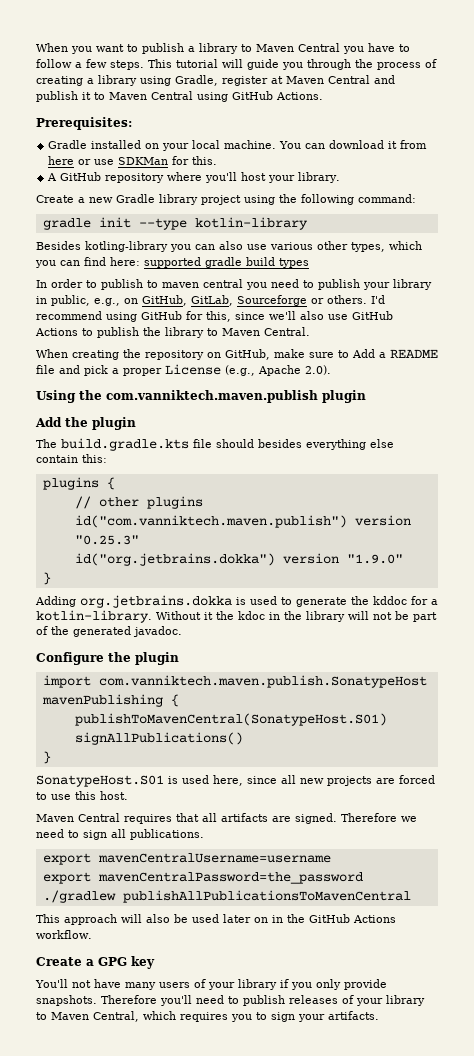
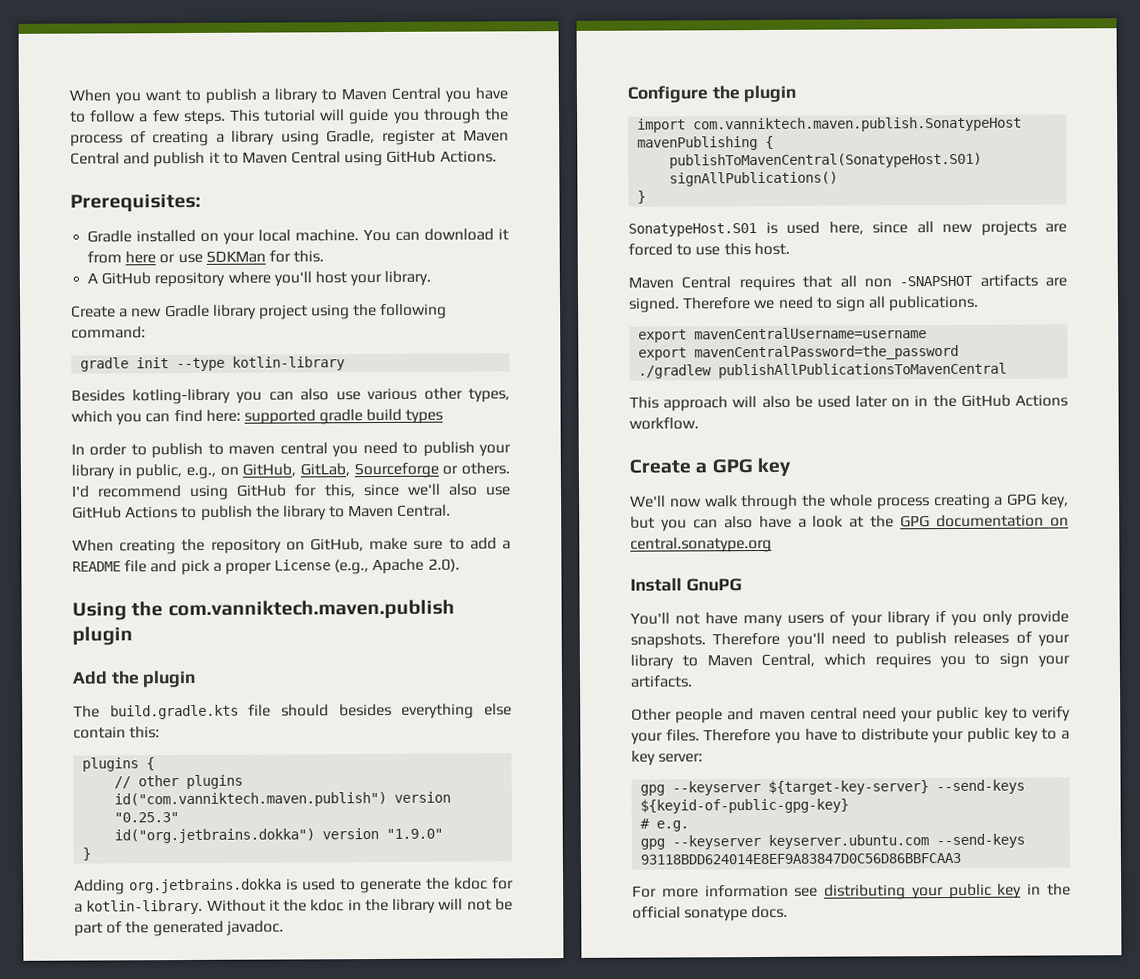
[352,349,375,358] Add -> [469,537,497,550] add
[373,596,407,605] kddoc -> [454,877,488,890] kdoc
(217, 817) none -> [863,275,974,288] non -SNAPSHOT
(155, 962) none -> [630,493,1069,511] [630,514,1069,532] [630,536,772,553] [630,577,742,592] // We'll now walk through the whole process creating a GPG key, but you can also have a look at the GPG documentation on central.sonatype.org // Install GnuPG
(379, 1015) none -> [631,706,1071,724] [631,727,1070,745] [631,750,704,766] [640,779,1026,796] [640,798,850,814] [640,818,690,832] [640,833,1026,850] [640,852,962,865] [632,883,1071,900] [632,905,789,922] // Other people and maven central need your public key to verify your files. Therefore you have to distribute your public key to a key server: // gpg --keyserver ${target-key-server} --send-keys ${keyid-of-public-gpg-key} // # e.g. // gpg --keyserver keyserver.ubuntu.com --send-keys 93118BDD624014E8EF9A83847D0C56D86BBFCAA3 // For more information see distributing your public key in the official sonatype docs.

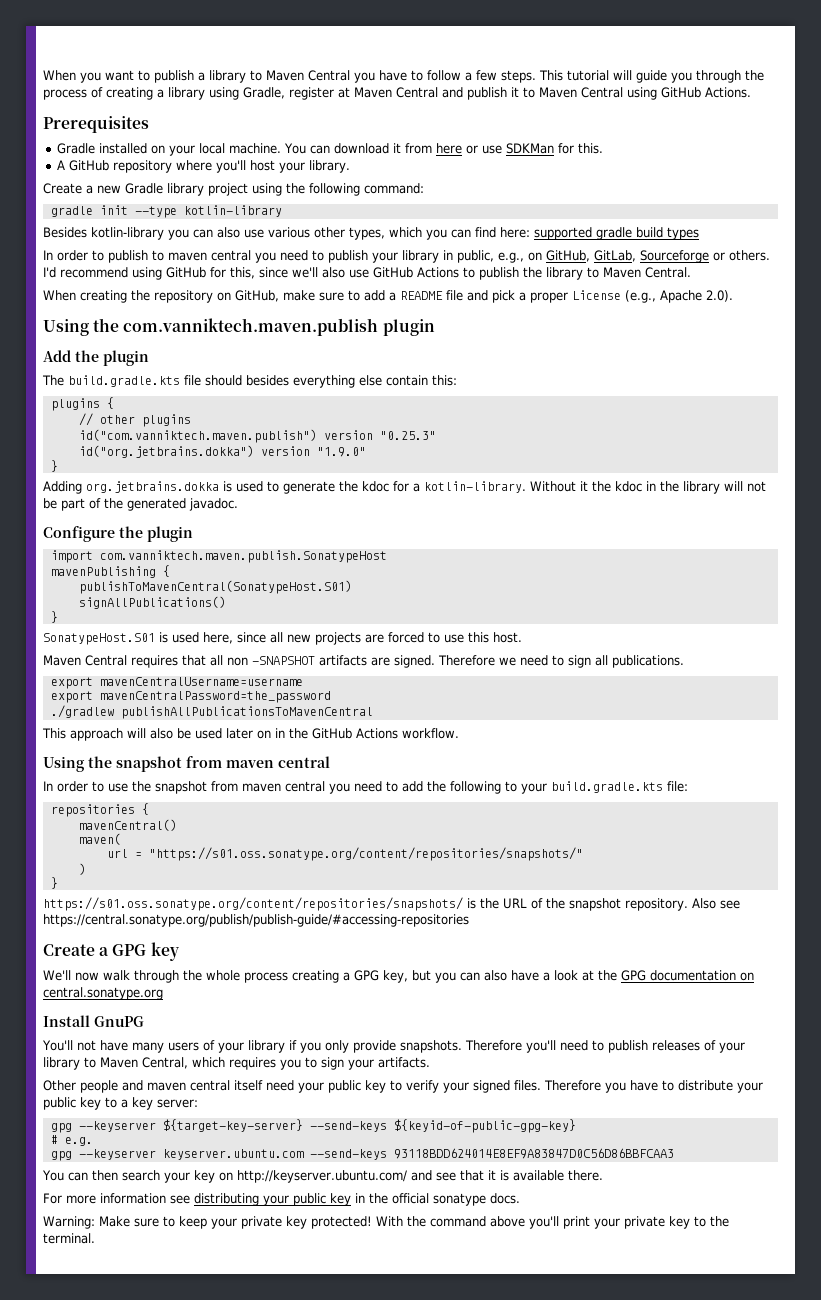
[70,193,201,213] Prerequisites: -> [43,116,149,133] Prerequisites
[131,388,231,405] kotling-library -> [91,227,164,240] kotlin-library
(699, 423) none -> [43,756,330,772] [43,781,688,794] [50,803,149,817] [78,819,177,831] [78,833,121,845] [106,847,583,861] [78,863,86,875] [50,877,58,889] [43,897,740,911] [43,914,469,927] // Using the snapshot from maven central // In order to use the snapshot from maven central you need to add the following to your build.gradle.kts file: // repositories { // mavenCentral() // maven( // url = "https://s01.oss.sonatype.org/content/repositories/snapshots/" // ) // } // https://s01.oss.sonatype.org/content/repositories/snapshots/ is the URL of the snapshot repository. Also see https://central.sonatype.org/publish/publish-guide/#accessing-repositories
(858, 713) none -> [234,1080,263,1091] itself
(663, 738) none -> [473,1080,510,1093] signed
(962, 858) none -> [42,1170,603,1183] // You can then search your key on http://keyserver.ubuntu.com/ and see that it is available there.
(789, 912) none -> [43,1216,729,1229] [43,1233,95,1244] // Warning: Make sure to keep your private key protected! With the command above you'll print your private key to the terminal.

